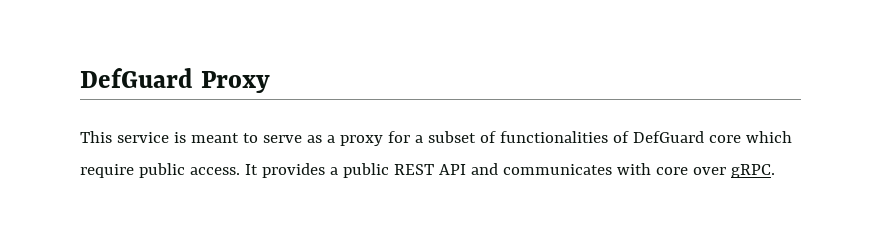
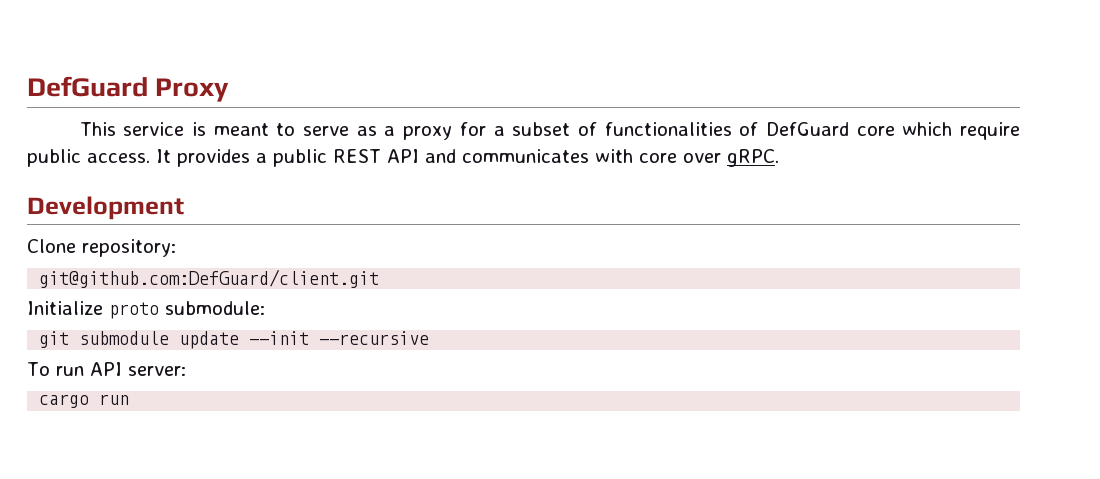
(775, 171) none -> [27,196,184,220] [27,239,176,257] [39,269,380,288] [27,301,265,319] [39,331,430,349] [27,362,186,376] [39,394,130,408] // Development // Clone repository: // git@github.com:DefGuard/client.git // Initialize proto submodule: // git submodule update --init --recursive // To run API server: // cargo run

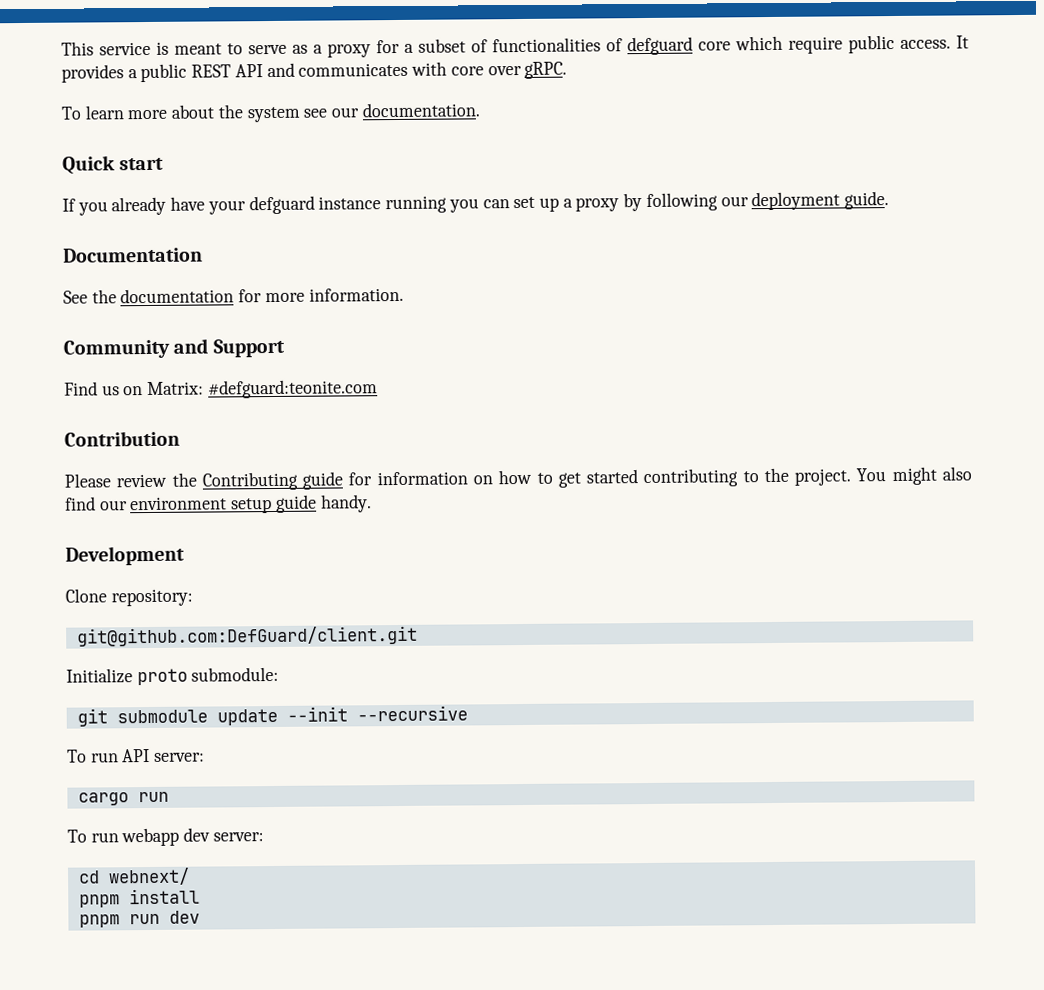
[27,76,230,102] DefGuard Proxy // -> (61, 48) none
[765,122,849,136] DefGuard -> [627,36,693,56] defguard
(779, 158) none -> [61,102,480,123] [62,155,165,175] [62,191,890,216] [63,247,203,263] [63,287,404,304] [63,338,285,359] [64,379,378,399] [64,430,180,447] [64,466,973,491] [64,494,372,514] // To learn more about the system see our documentation. // Quick start // If you already have your defguard instance running you can set up a proxy by following our deployment guide. // Documentation // See the documentation for more information. // Community and Support // Find us on Matrix: #defguard:teonite.com // Contribution // Please review the Contributing guide for information on how to get started contributing to the project. You might also find our environment setup guide handy.
(130, 399) none -> [67,827,264,847] [78,867,190,886] [78,888,200,908] [78,910,200,928] // To run webapp dev server: // cd webnext/ // pnpm install // pnpm run dev

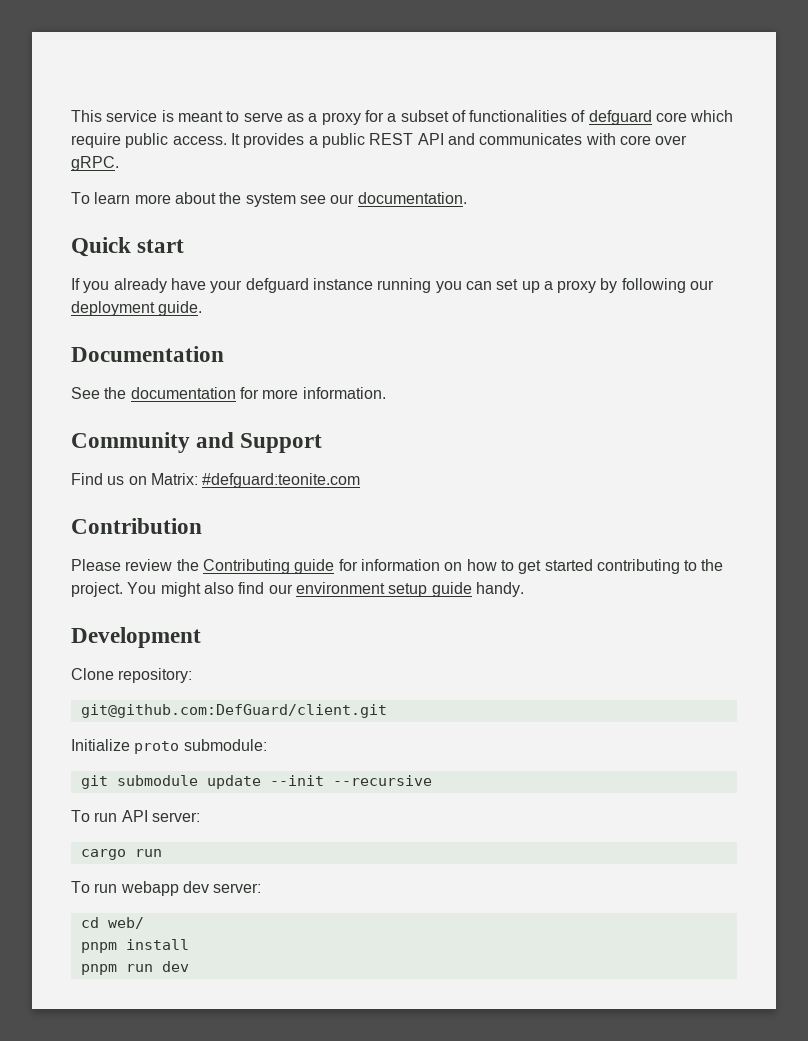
[107,867,190,886] webnext/ -> [107,917,144,929] web/

